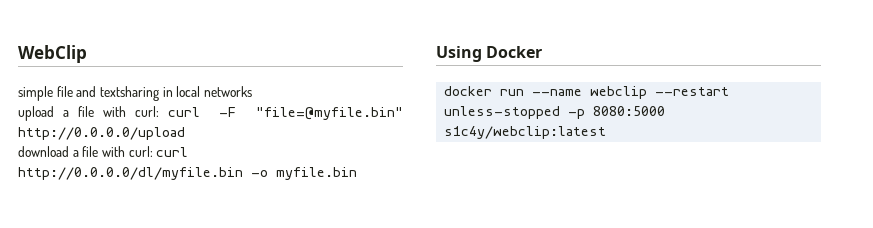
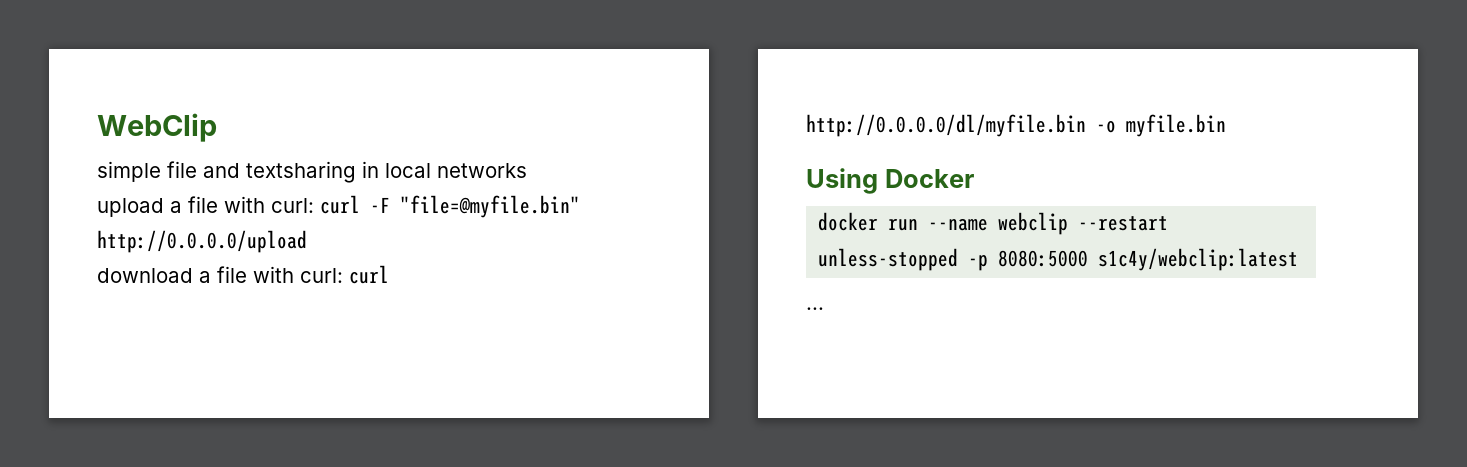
(607, 132) none -> [806,307,824,310] // ...

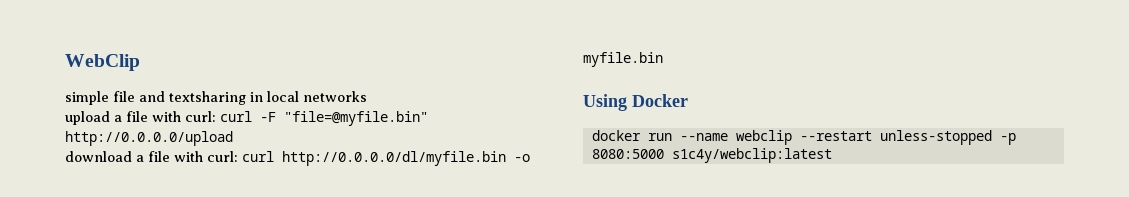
[806,307,824,310] // ... -> (832, 155) none

